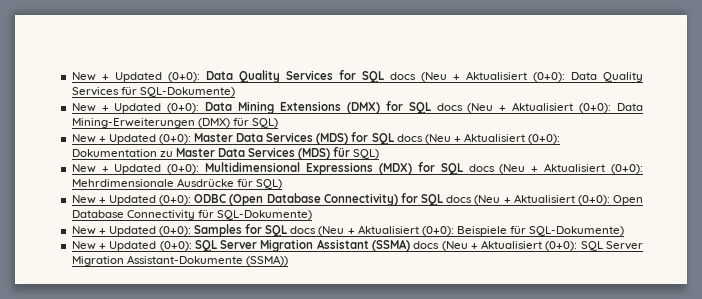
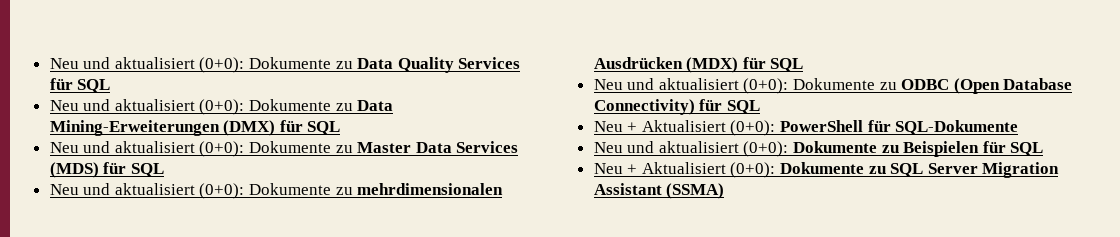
[71,70,643,83] [71,87,235,97] [71,101,643,114] [71,118,278,128] [71,132,561,145] [71,149,157,157] New + Updated (0+0): Data Quality Services for SQL docs (Neu + Aktualisiert (0+0): Data Quality Services für SQL-Dokumente) // New + Updated (0+0): Data Mining Extensions (DMX) for SQL docs (Neu + Aktualisiert (0+0): Data Mining-Erweiterungen (DMX) für SQL) // New + Updated (0+0): Master Data Services (MDS) for SQL docs (Neu + Aktualisiert (0+0): Dokumentation -> [49,57,521,73] [49,78,111,93] [49,99,394,115] [49,120,341,136] [49,141,332,157] Neu und aktualisiert (0+0): Dokumente zu Data Quality Services für SQL // Neu und aktualisiert (0+0): Dokumente zu Data Mining-Erweiterungen (DMX) für SQL // Neu und aktualisiert (0+0): Dokumente
[353,149,380,159] [71,162,644,175] [71,178,282,189] [71,195,192,205] SQL) // New + Updated (0+0): Multidimensional Expressions (MDX) for SQL docs (Neu + Aktualisiert (0+0): Mehrdimensionale Ausdrücke für SQL) // New + Updated (0+0): -> [130,163,164,177] [49,183,504,199] [593,57,804,73] [593,78,897,94] SQL // Neu und aktualisiert (0+0): Dokumente zu mehrdimensionalen Ausdrücken (MDX) für SQL // Neu und aktualisiert (0+0): Dokumente zu
[400,193,643,206] [71,210,312,220] [71,224,625,237] [71,241,192,251] for SQL docs (Neu + Aktualisiert (0+0): Open Database Connectivity für SQL-Dokumente) // New + Updated (0+0): Samples for SQL docs (Neu + Aktualisiert (0+0): Beispiele für SQL-Dokumente) // New + Updated (0+0): -> [699,99,760,114] [593,120,1019,136] [593,141,1044,157] [593,162,886,178] für SQL // Neu + Aktualisiert (0+0): PowerShell für SQL-Dokumente // Neu und aktualisiert (0+0): Dokumente zu Beispielen für SQL // Neu + Aktualisiert (0+0): Dokumente zu
[413,240,643,251] [71,255,288,266] docs (Neu + Aktualisiert (0+0): SQL Server Migration Assistant-Dokumente (SSMA)) -> (725, 191) none

